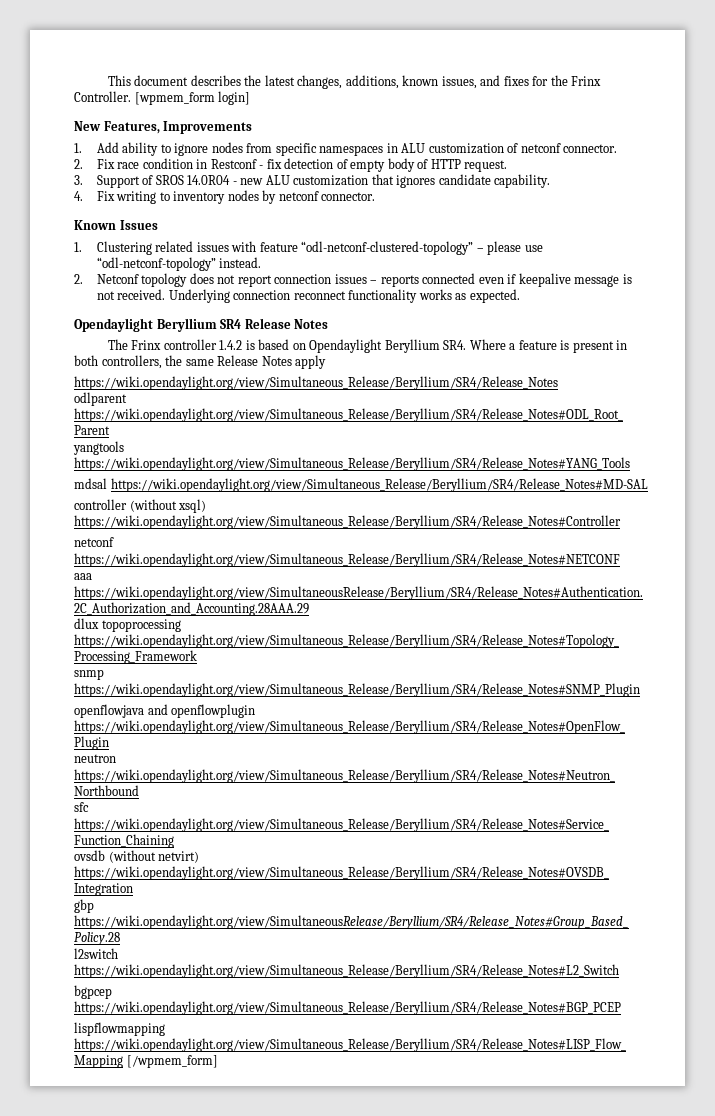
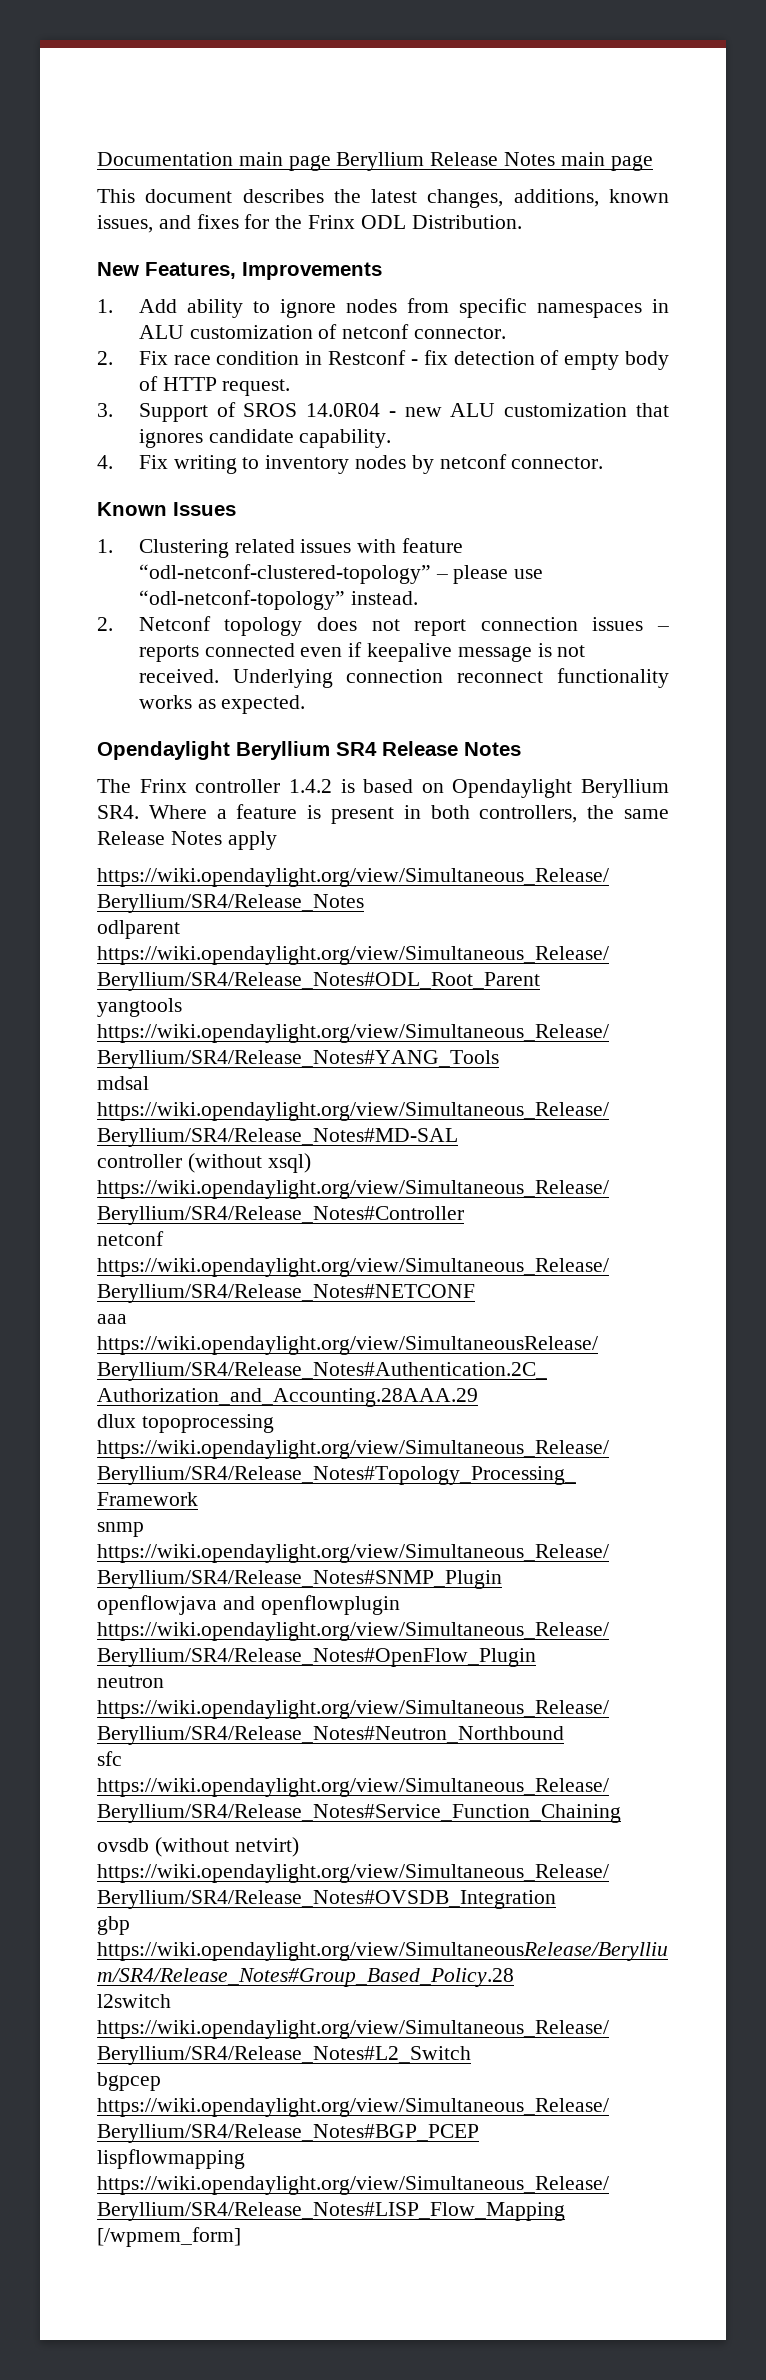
(107, 80) none -> [97,152,653,171] Documentation main page Beryllium Release Notes main page //
[74,91,251,105] Controller. [wpmem_form login] -> [360,215,522,229] ODL Distribution.

